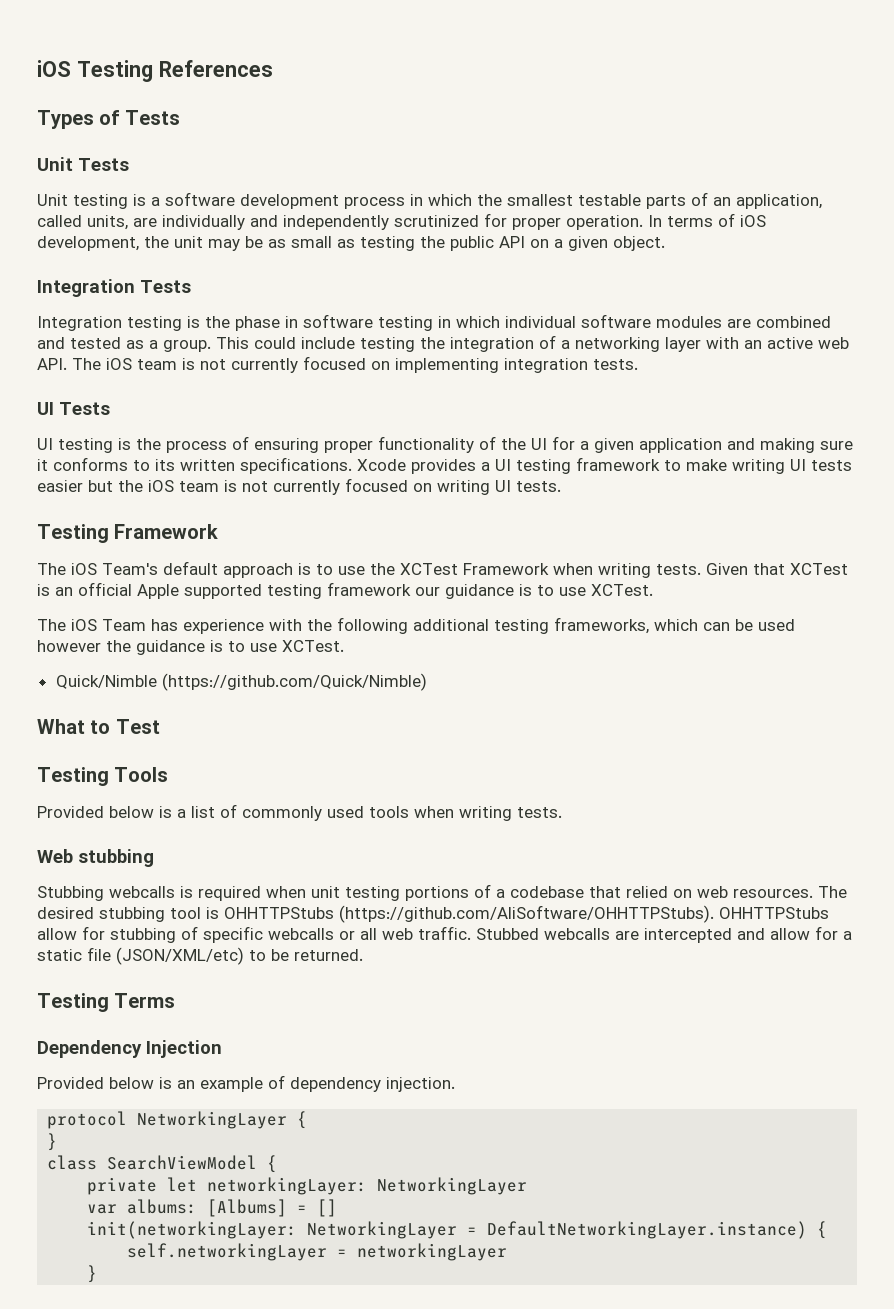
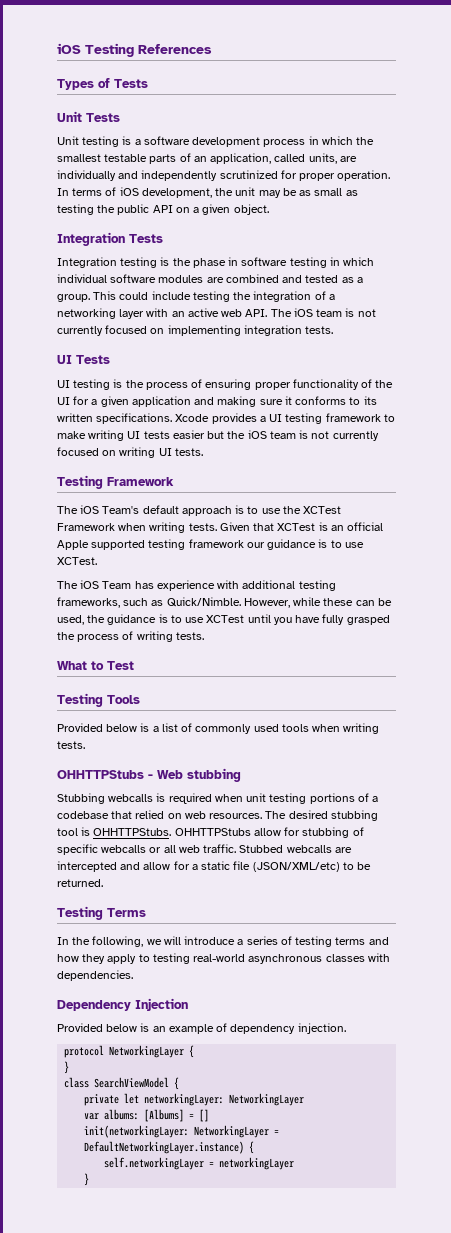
[307,617,408,634] the following -> (240, 584) none
[654,619,795,631] [37,640,101,652] which can be used however -> [123,597,392,608] [57,615,84,625] such as Quick/Nimble. However, while these can be used,
[282,640,344,652] [55,673,427,691] XCTest. // Quick/Nimble (https://github.com/Quick/Nimble) -> [206,614,390,625] [57,631,204,642] XCTest until you have fully grasped the process of writing tests.
(562, 812) none -> [57,770,153,779] OHHTTPStubs -
[224,905,714,923] OHHTTPStubs (https://github.com/AliSoftware/OHHTTPStubs). -> [93,828,172,836] OHHTTPStubs.
(176, 1000) none -> [57,936,389,947] [57,953,390,964] [57,970,133,981] // In the following, we will introduce a series of testing terms and how they apply to testing real-world asynchronous classes with dependencies.

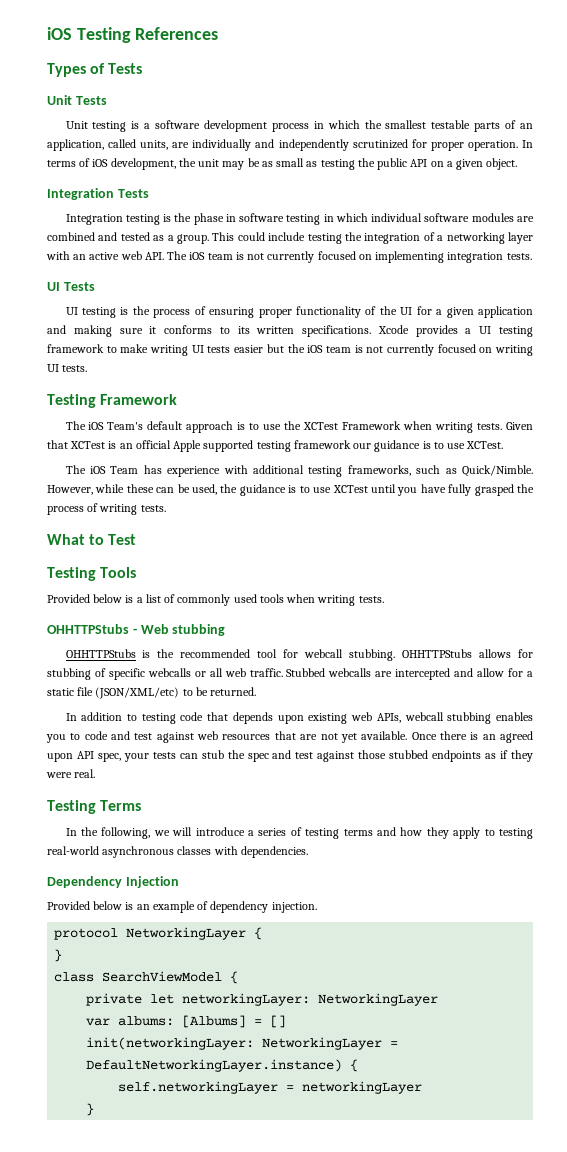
[57,793,379,804] [57,810,378,821] [57,827,281,836] Stubbing webcalls is required when unit testing portions of a codebase that relied on web resources. The desired stubbing tool is OHHTTPStubs. OHHTTPStubs allow -> [65,649,512,661] OHHTTPStubs is the recommended tool for webcall stubbing. OHHTTPStubs allows
(103, 883) none -> [65,712,533,724] [46,731,534,743] [47,750,533,762] [46,769,96,778] // In addition to testing code that depends upon existing web APIs, webcall stubbing enables you to code and test against web resources that are not yet available. Once there is an agreed upon API spec, your tests can stub the spec and test against those stubbed endpoints as if they were real.

